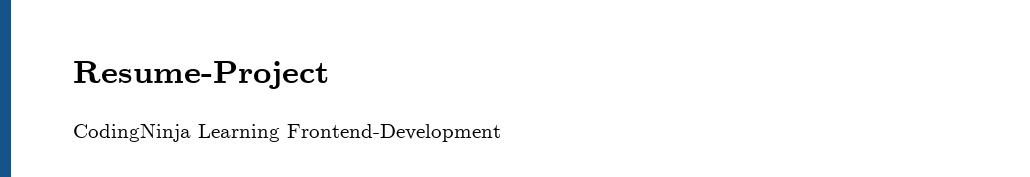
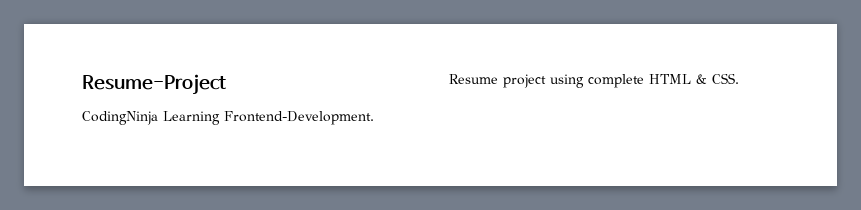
[287,124,501,142] Frontend-Development -> [224,111,374,125] [449,73,739,88] Frontend-Development. Resume project using complete HTML & CSS.

